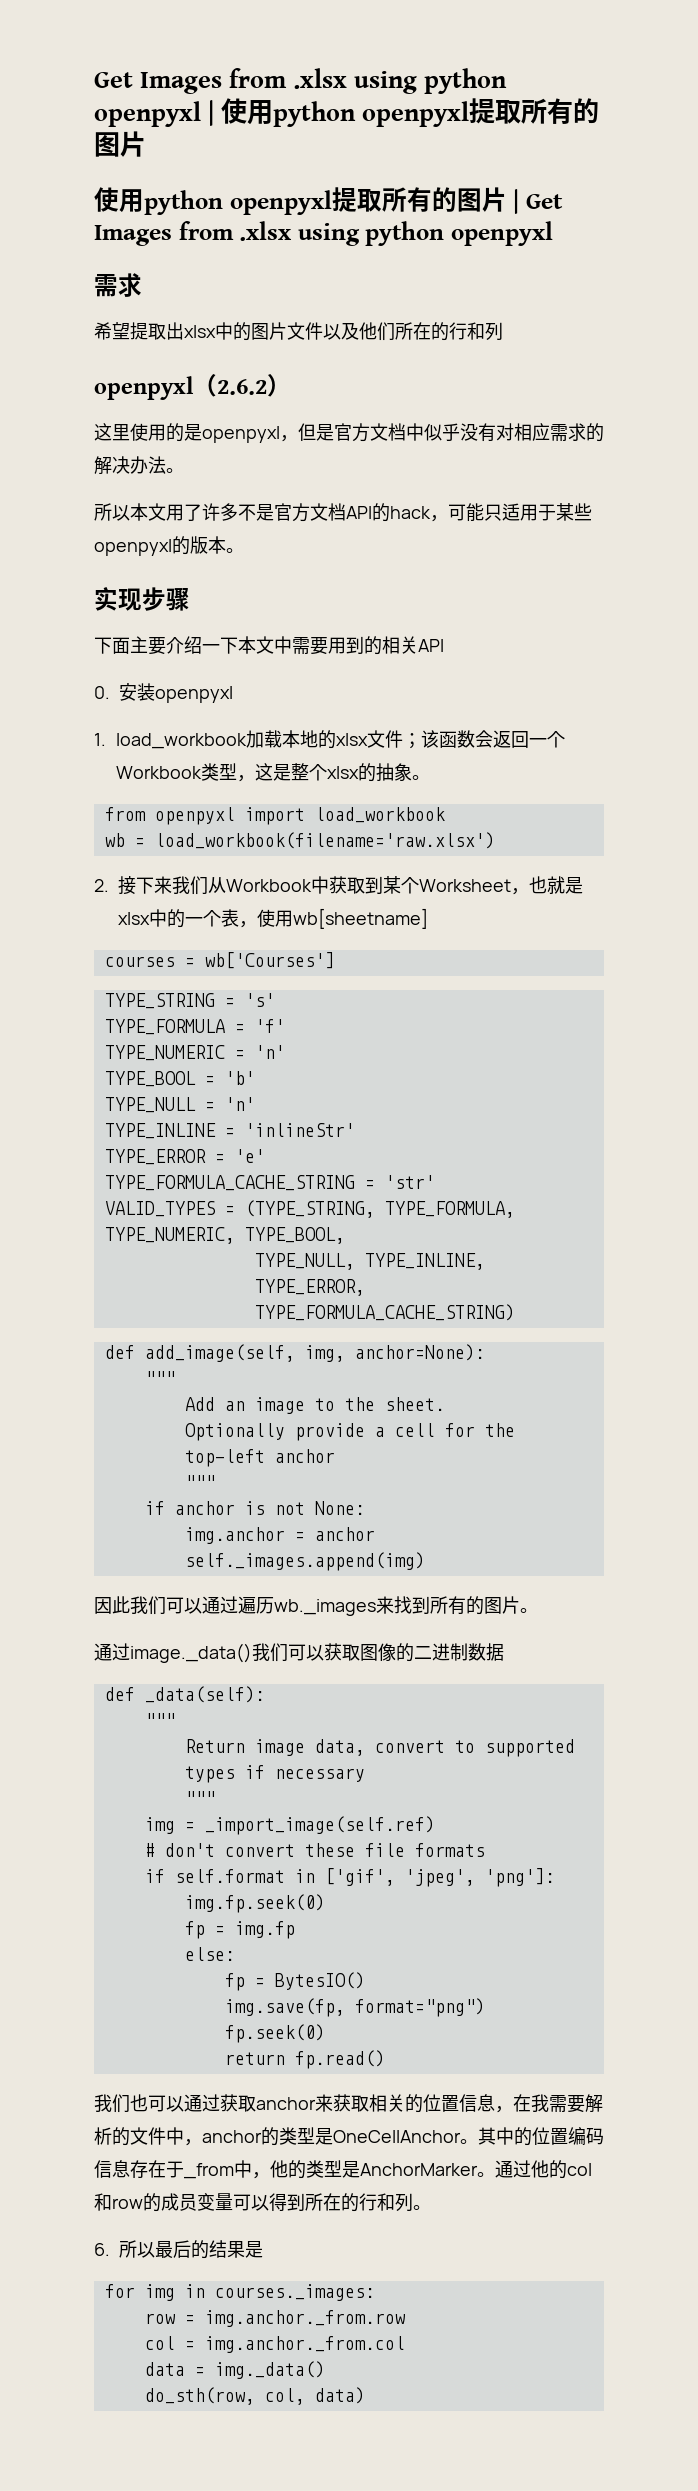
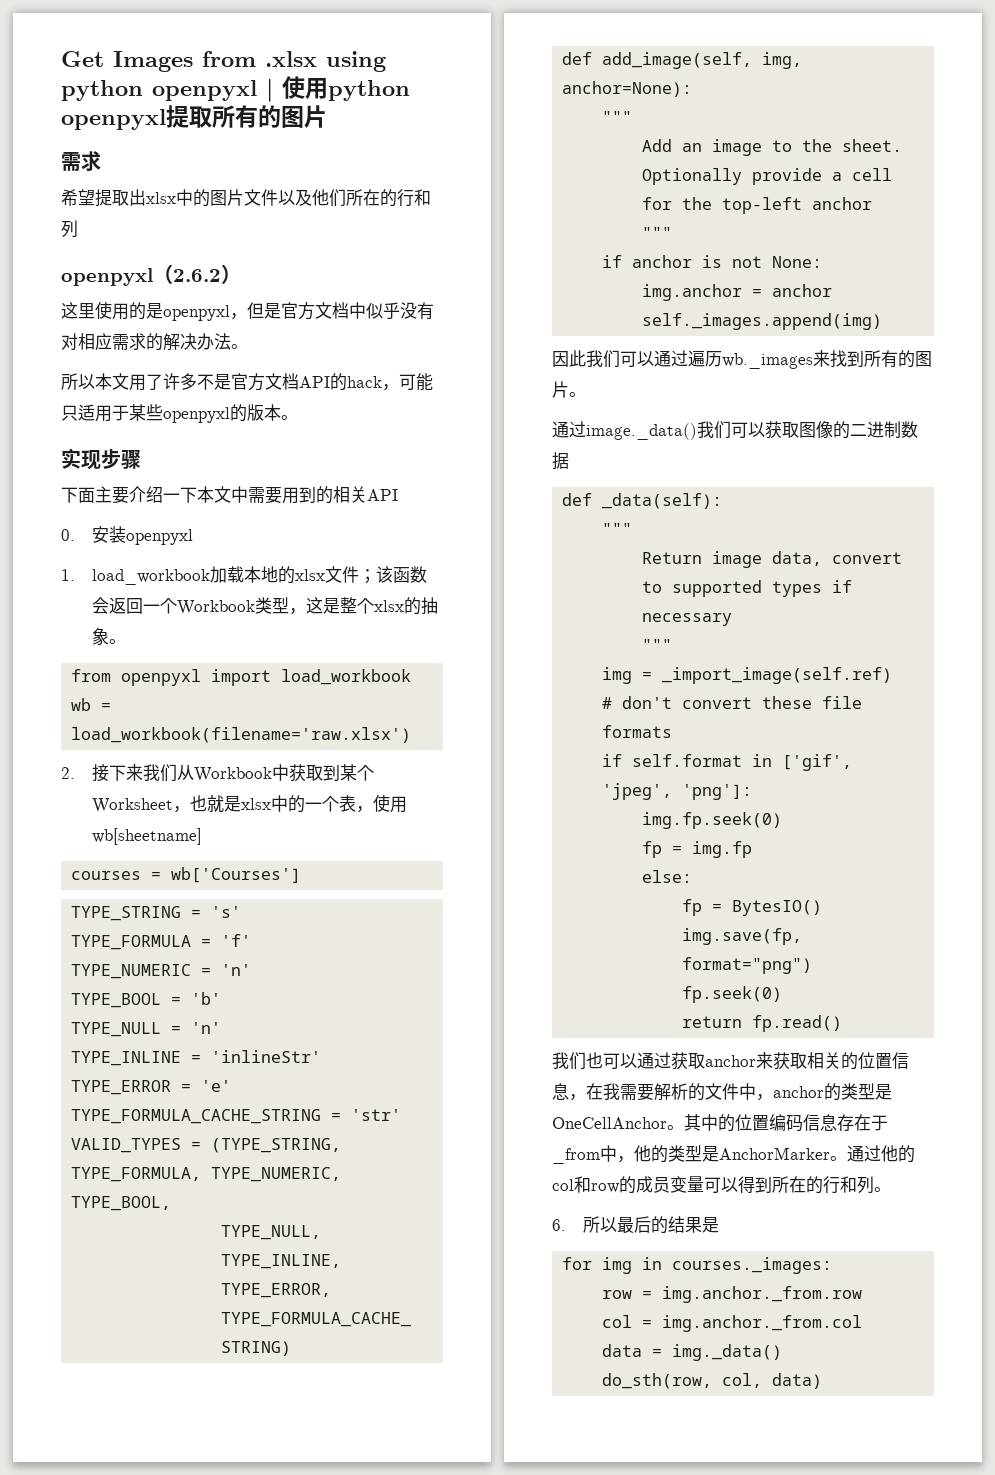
[94,187,563,215] [94,221,554,246] // 使用python openpyxl提取所有的图片 | Get Images from .xlsx using python openpyxl -> (327, 116) none

